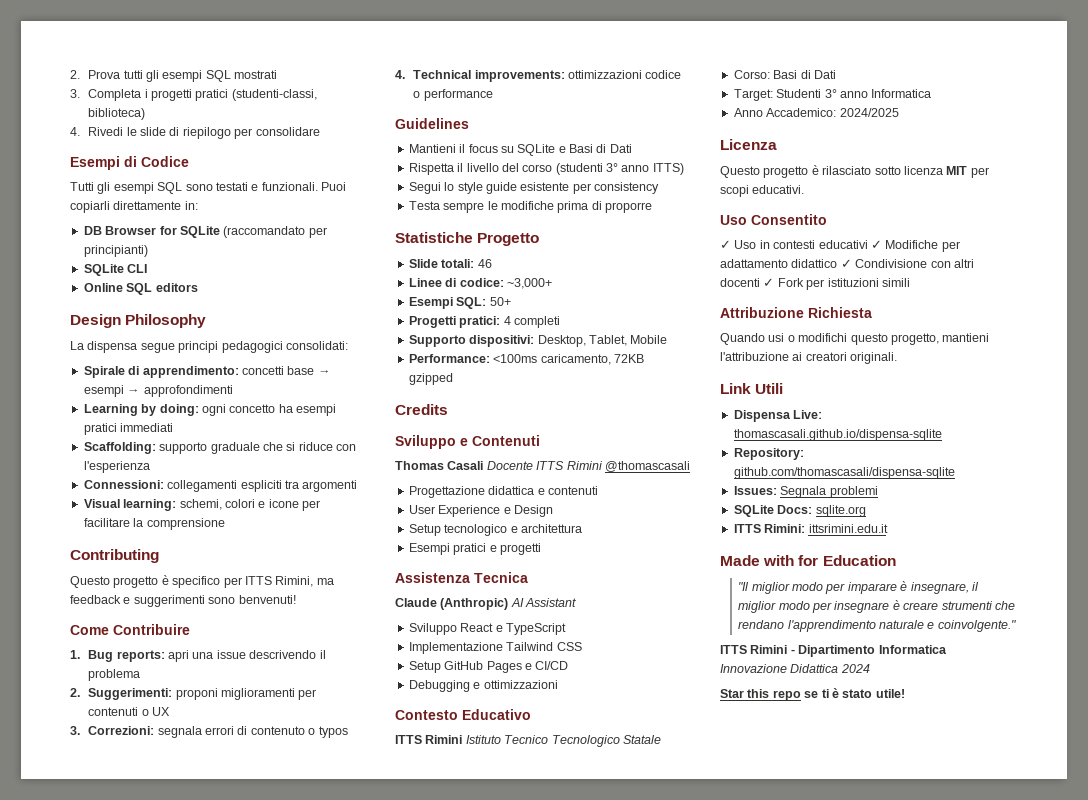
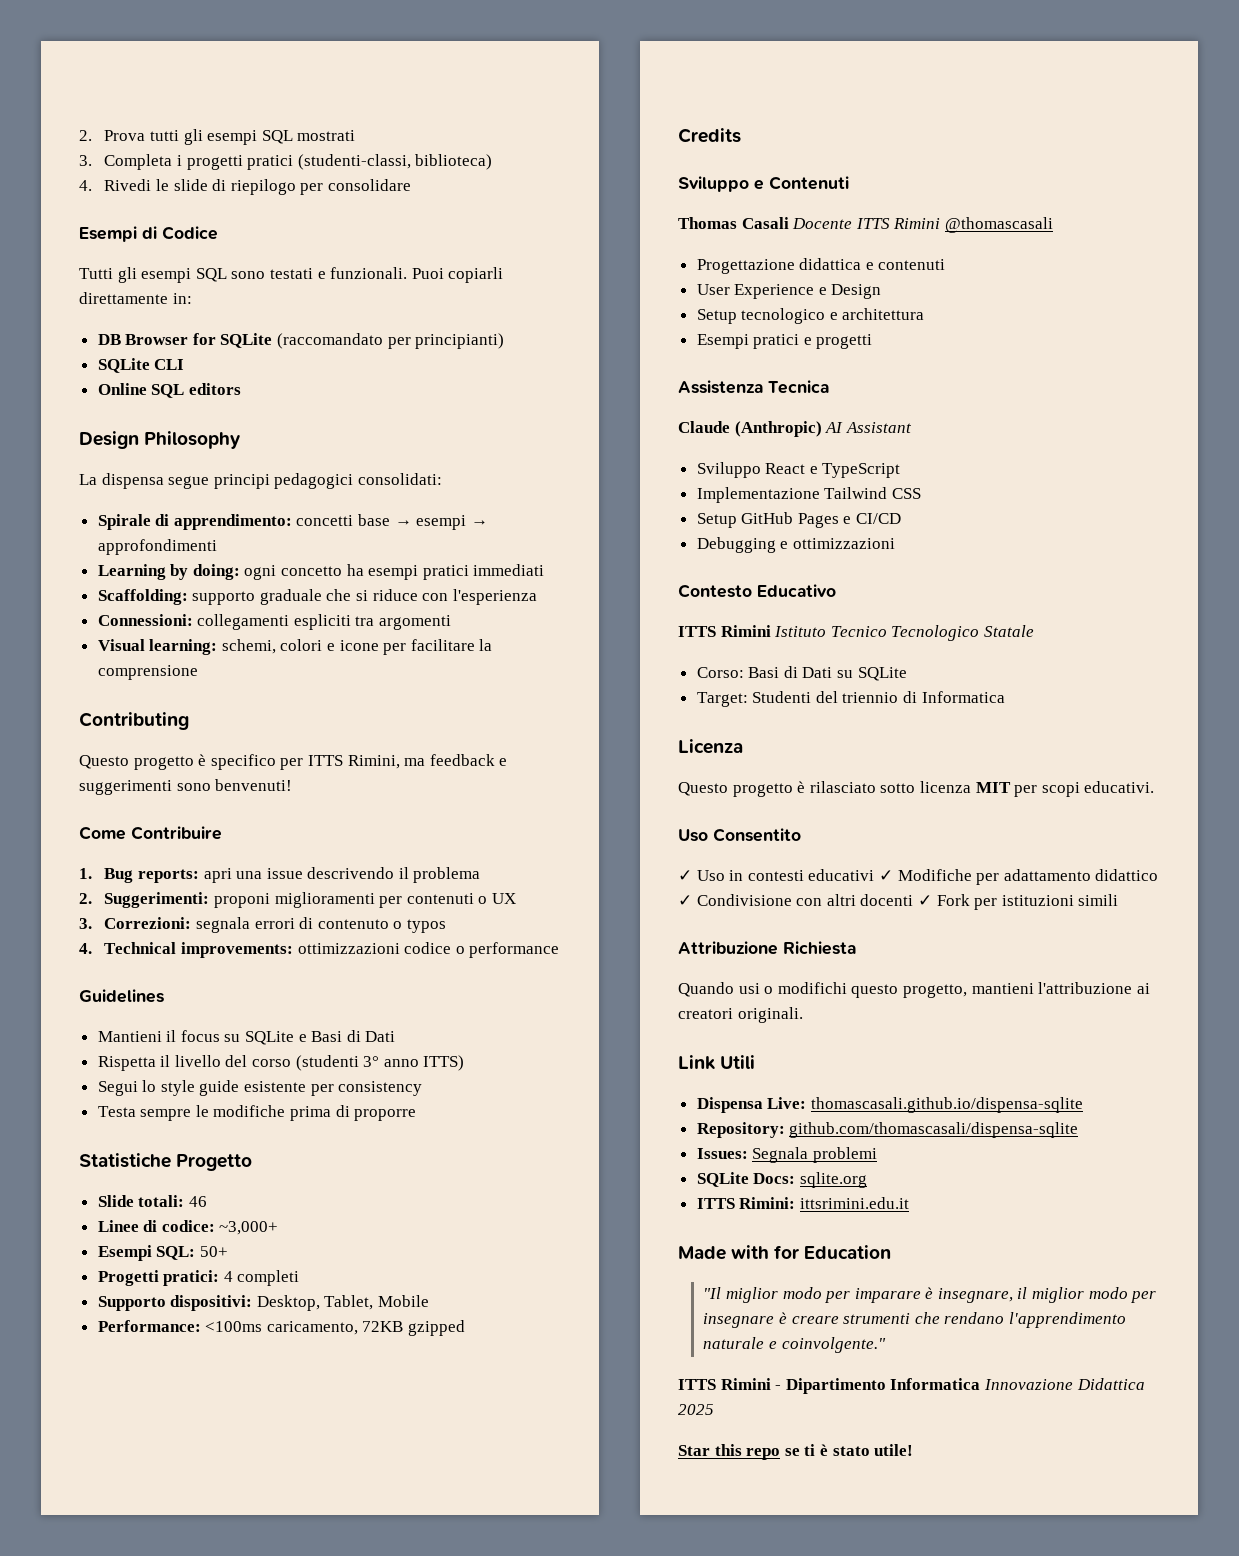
(836, 74) none -> [837,667,907,681] su SQLite
[824,89,932,98] [733,108,899,117] 3° anno Informatica // Anno Accademico: 2024/2025 -> [815,691,1005,703] del triennio di Informatica
[840,664,870,673] 2024 -> [678,1404,714,1415] 2025

